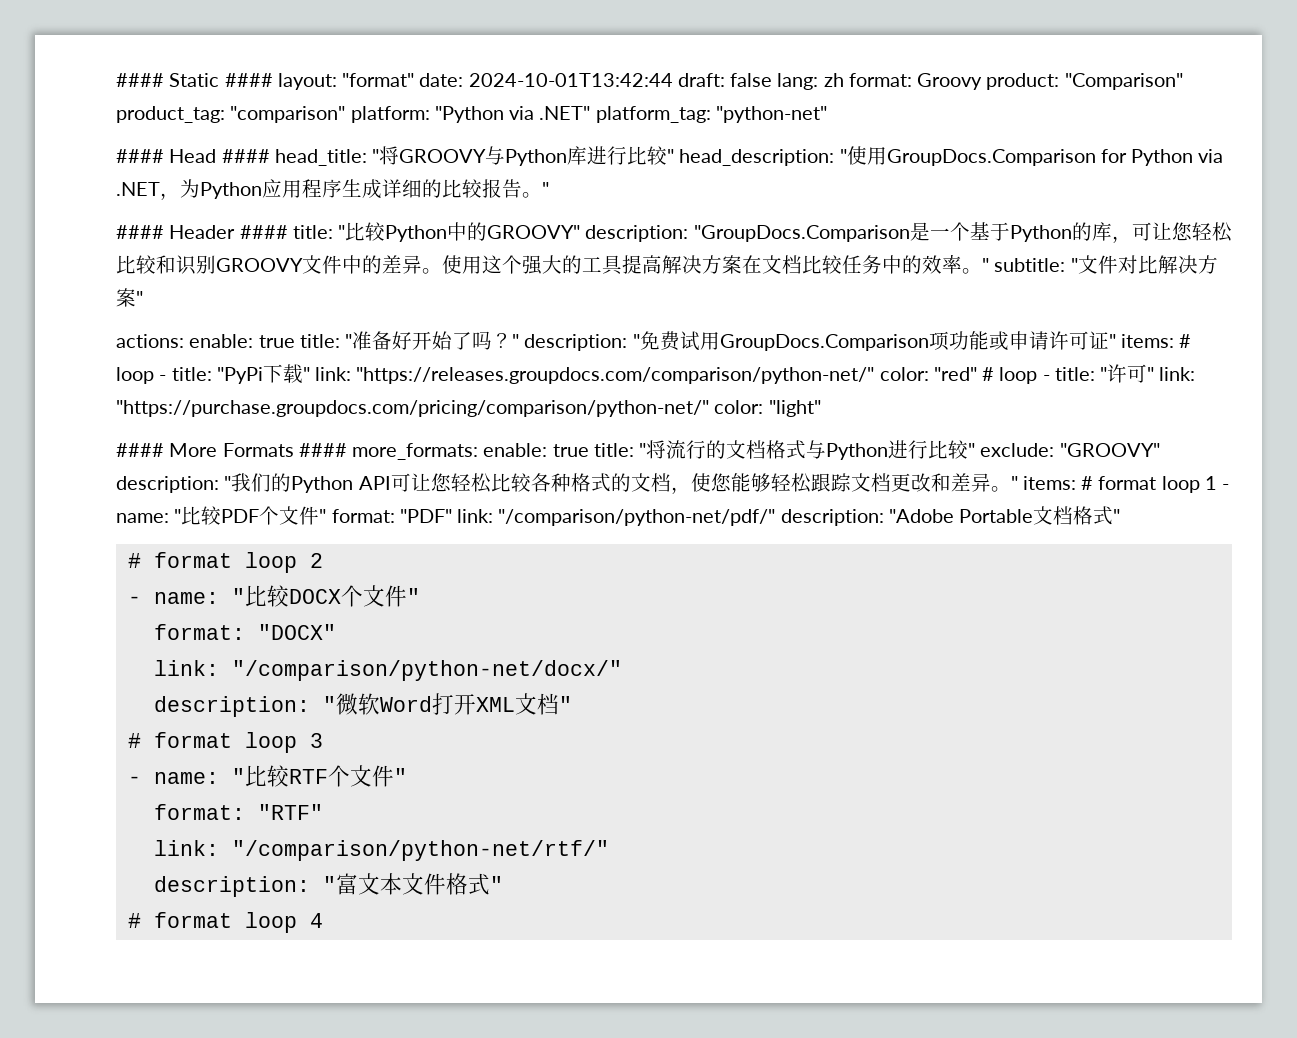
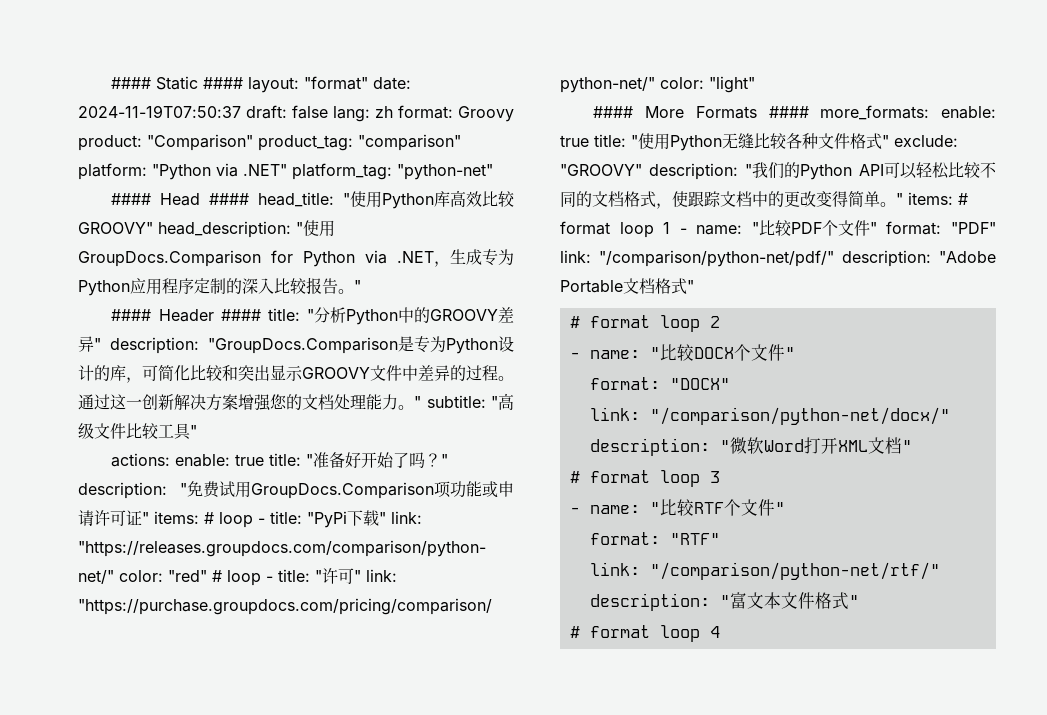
[468,73,673,87] 2024-10-01T13:42:44 -> [78,105,241,118] 2024-11-19T07:50:37
[379,146,675,166] 将GROOVY与Python库进行比较" -> [350,190,515,209] [78,222,153,234] 使用Python库高效比较GROOVY"
(180, 196) none -> [450,249,498,266] 生成专
[342,179,442,199] 生成详细的 -> [194,278,274,294] 定制的深入
[345,222,386,241] 比较 -> [314,307,346,323] 分析
[487,222,1232,243] [116,255,1218,275] [116,288,136,307] GROOVY" description: "GroupDocs.Comparison是一个基于Python的库，可让您轻松比较和识别GROOVY文件中的差异。使用这个强大的工具提高解决方案在文档比较任务中的效率。" subtitle: "文件对比解决方案 -> [430,307,514,323] [78,336,514,354] [78,365,514,383] [78,393,514,411] [78,423,191,440] GROOVY差异" description: "GroupDocs.Comparison是专为Python设计的库，可简化比较和突出显示GROOVY文件中差异的过程。通过这一创新解决方案增强您的文档处理能力。" subtitle: "高级文件比较工具
[646,440,969,460] 将流行的文档格式与Python进行比较 -> [638,133,882,151] 使用Python无缝比较各种文件格式
[410,473,991,494] 让您轻松比较各种格式的文档，使您能够轻松跟踪文档更改和差异 -> [900,162,996,179] [560,191,880,209] 以轻松比较不同的文档格式，使跟踪文档中的更改变得简单

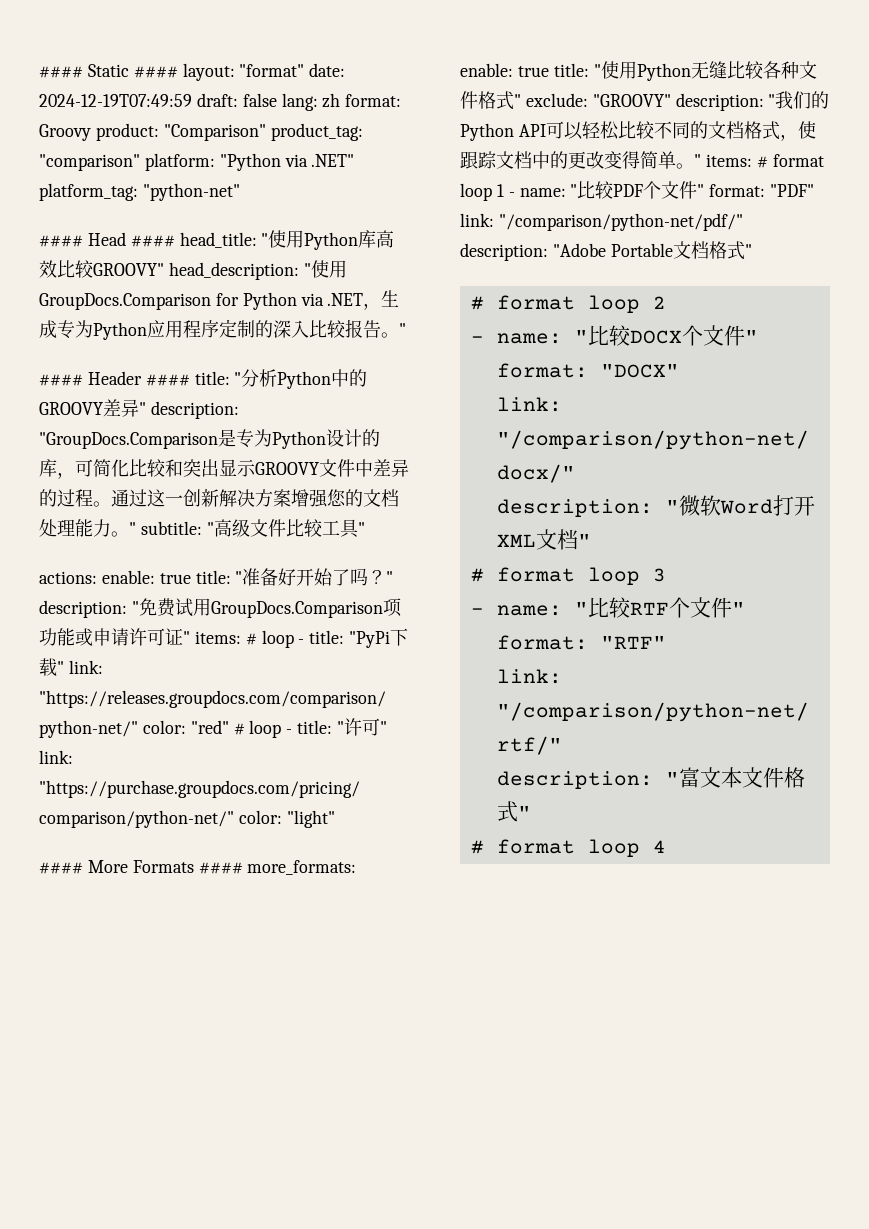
[78,105,241,118] 2024-11-19T07:50:37 -> [39,94,192,107] 2024-12-19T07:49:59

